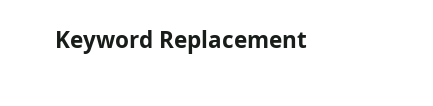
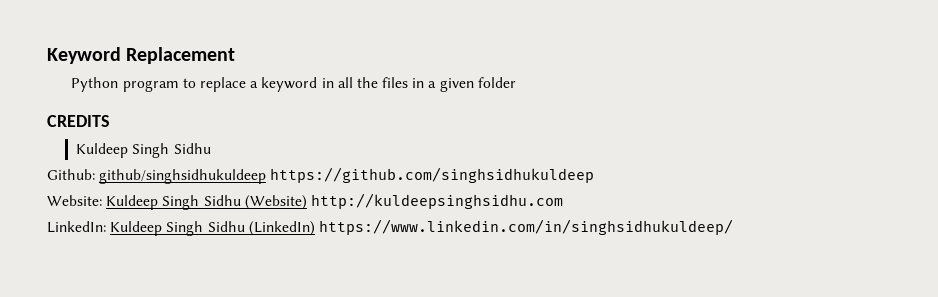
(308, 42) none -> [71,77,516,92] [47,115,110,127] [76,143,211,158] [47,167,595,184] [47,193,563,210] [47,219,733,236] // Python program to replace a keyword in all the files in a given folder // CREDITS // Kuldeep Singh Sidhu // Github: github/singhsidhukuldeep https://github.com/singhsidhukuldeep // Website: Kuldeep Singh Sidhu (Website) http://kuldeepsinghsidhu.com // LinkedIn: Kuldeep Singh Sidhu (LinkedIn) https://www.linkedin.com/in/singhsidhukuldeep/

